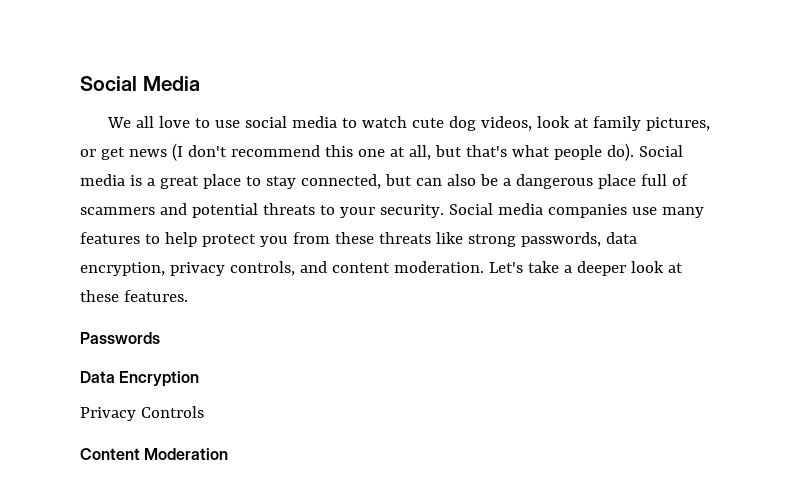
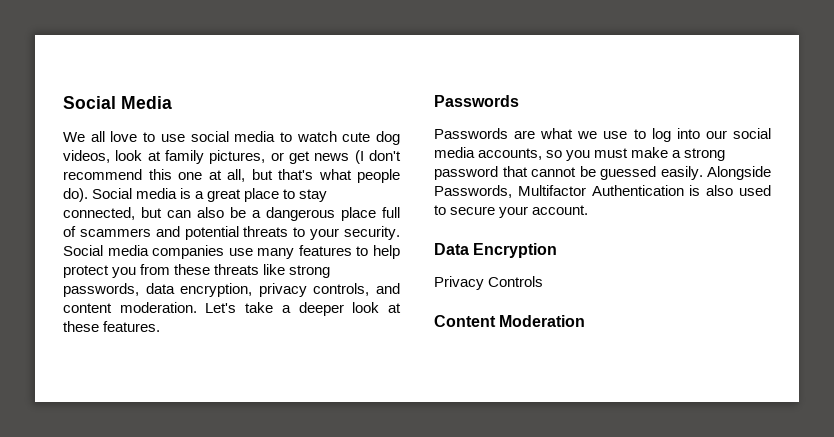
(160, 338) none -> [434,128,771,142] [434,147,726,161] [434,166,771,180] [434,185,771,198] [434,205,589,218] // Passwords are what we use to log into our social media accounts, so you must make a strong password that cannot be guessed easily. Alongside Passwords, Multifactor Authentication is also used to secure your account.

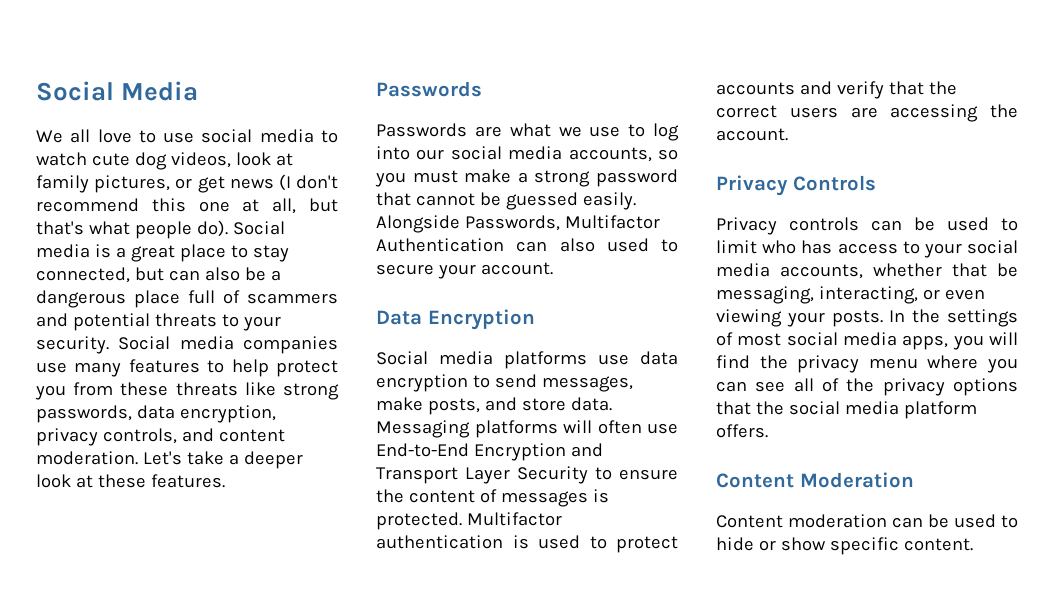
[689,185,701,196] is -> [516,241,548,252] can
[434,276,544,290] [434,315,586,327] Privacy Controls // Content Moderation -> [376,351,678,369] [376,374,633,392] [376,397,612,415] [376,420,678,438] [376,443,603,461] [376,466,678,484] [376,489,609,507] [376,512,562,530] [376,535,678,553] [716,81,957,99] [716,104,1018,122] [716,128,788,141] [716,175,876,196] [716,217,1018,235] [716,240,1018,258] [716,263,1018,279] [716,286,985,304] [716,309,1018,327] [716,332,1018,350] [716,355,1018,373] [716,378,1018,396] [716,401,977,419] [716,424,768,438] [716,472,914,488] [716,514,1018,528] [716,537,973,555] Social media platforms use data encryption to send messages, make posts, and store data. Messaging platforms will often use End-to-End Encryption and Transport Layer Security to ensure the content of messages is protected. Multifactor authentication is used to protect accounts and verify that the correct users are accessing the account. // Privacy Controls // Privacy controls can be used to limit who has access to your social media accounts, whether that be messaging, interacting, or even viewing your posts. In the settings of most social media apps, you will find the privacy menu where you can see all of the privacy options that the social media platform offers. // Content Moderation // Content moderation can be used to hide or show specific content.

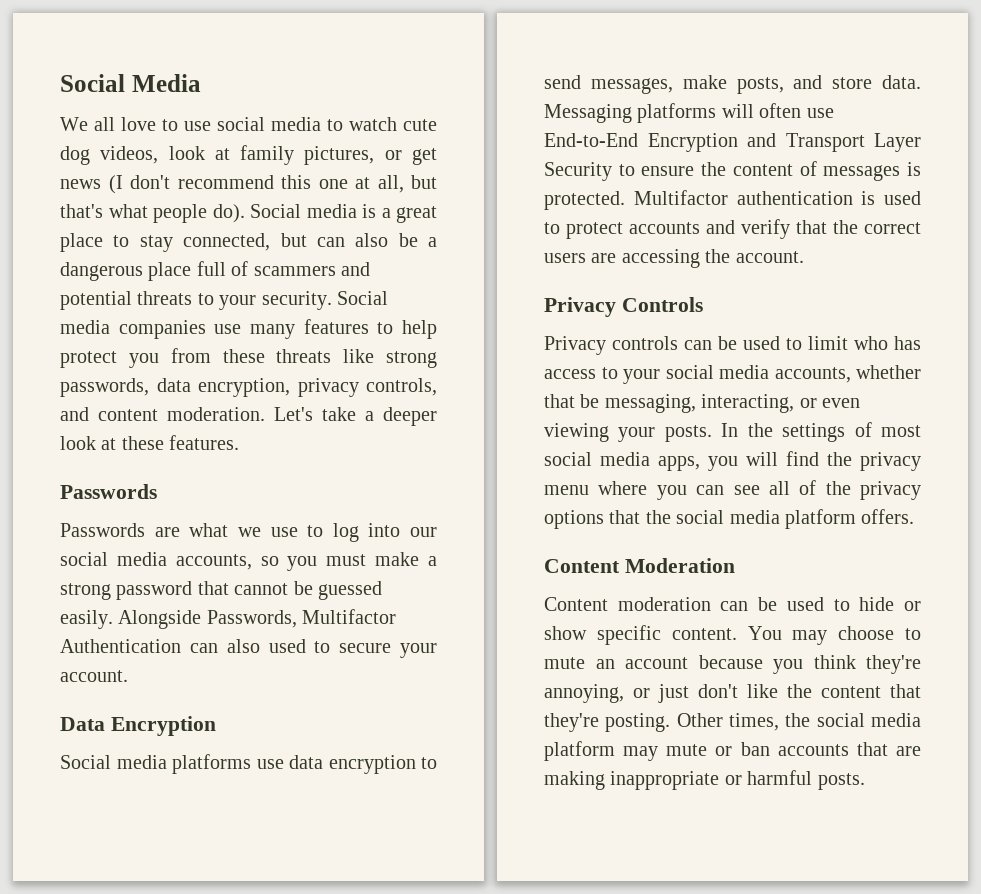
(973, 544) none -> [747,626,921,645] [544,655,921,674] [544,684,921,703] [544,713,921,732] [544,741,921,761] [544,770,865,790] You may choose to mute an account because you think they're annoying, or just don't like the content that they're posting. Other times, the social media platform may mute or ban accounts that are making inappropriate or harmful posts.

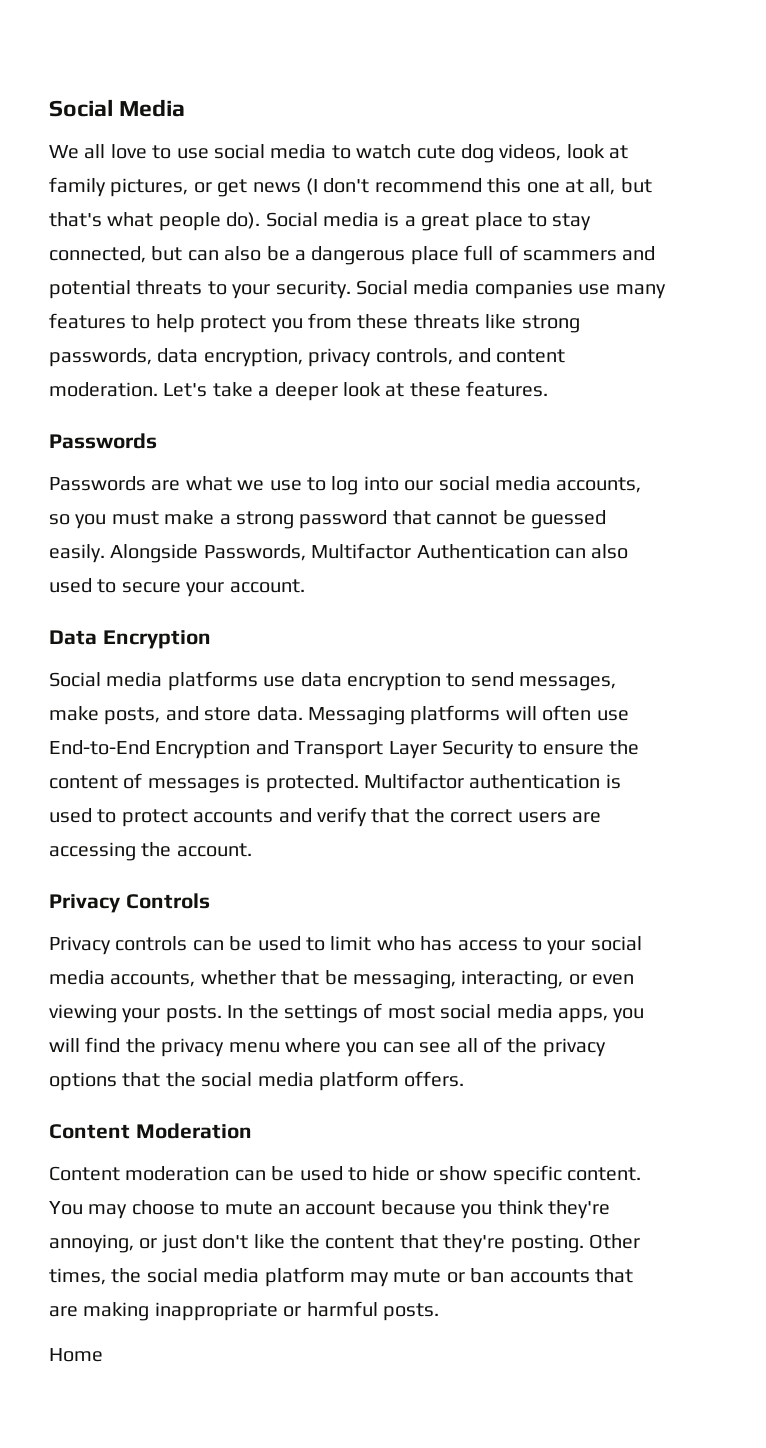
(865, 781) none -> [49,1348,103,1362] // Home

